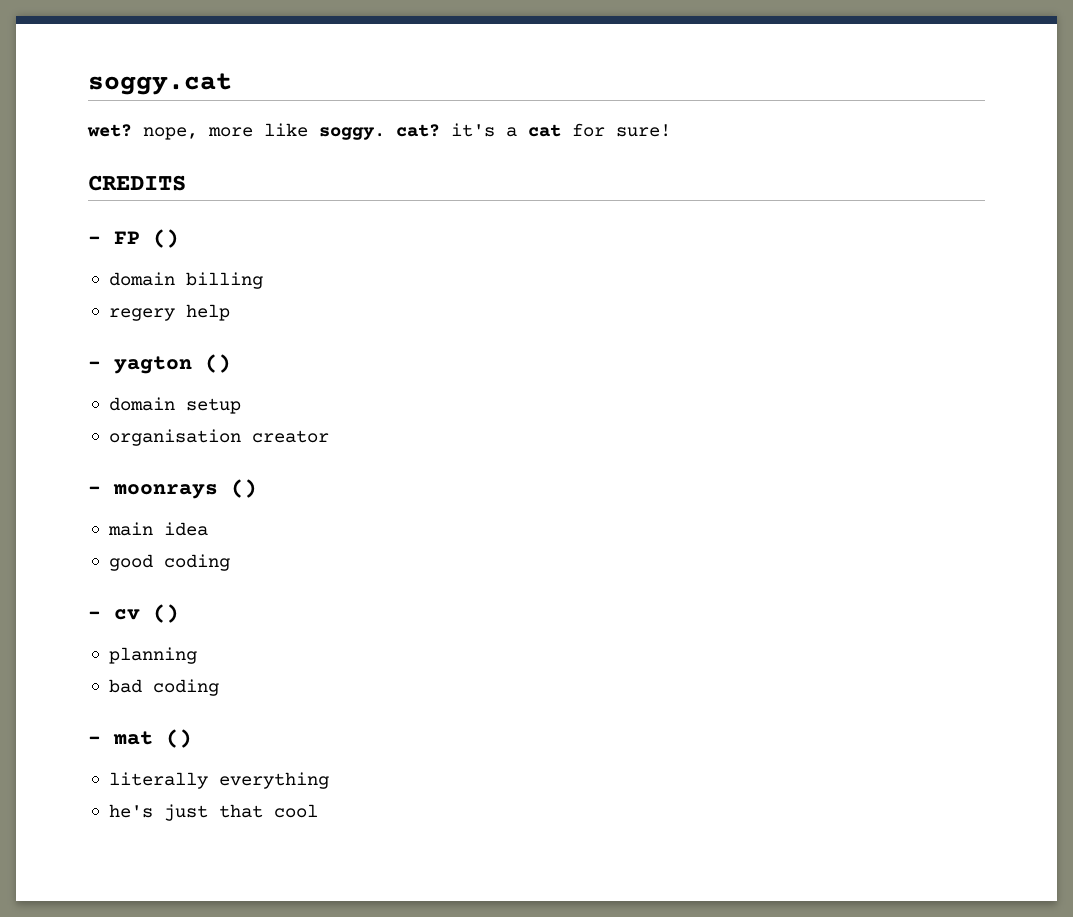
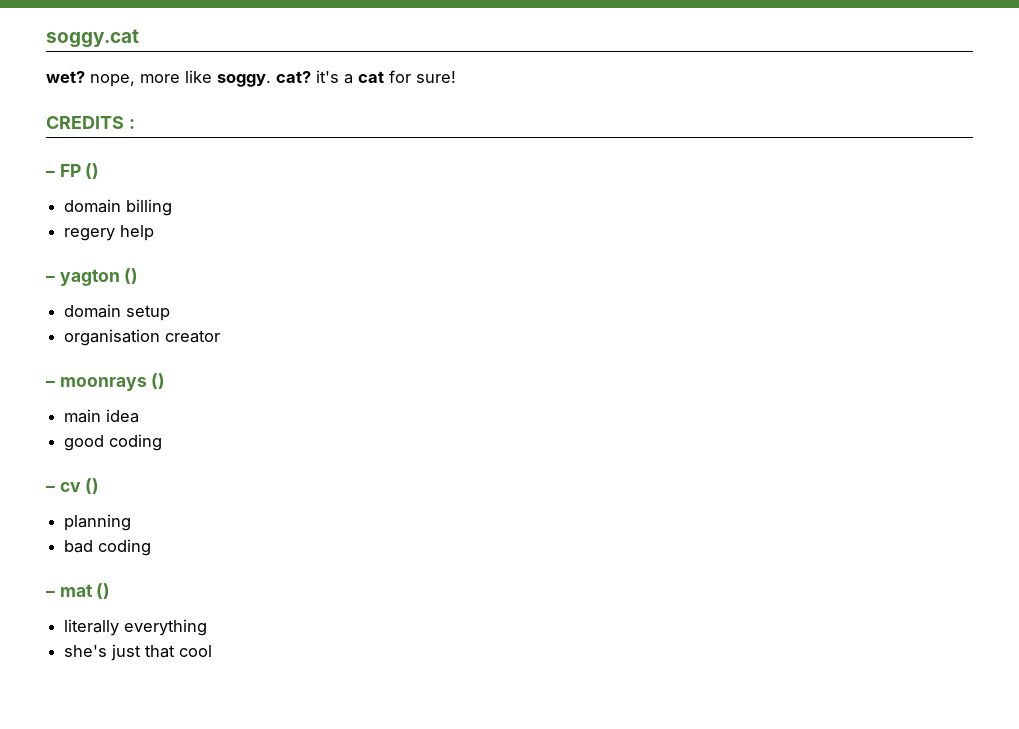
(186, 183) none -> [128,119,135,129] :
[108,804,153,818] he's -> [64,645,108,657] she's

